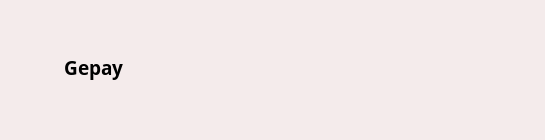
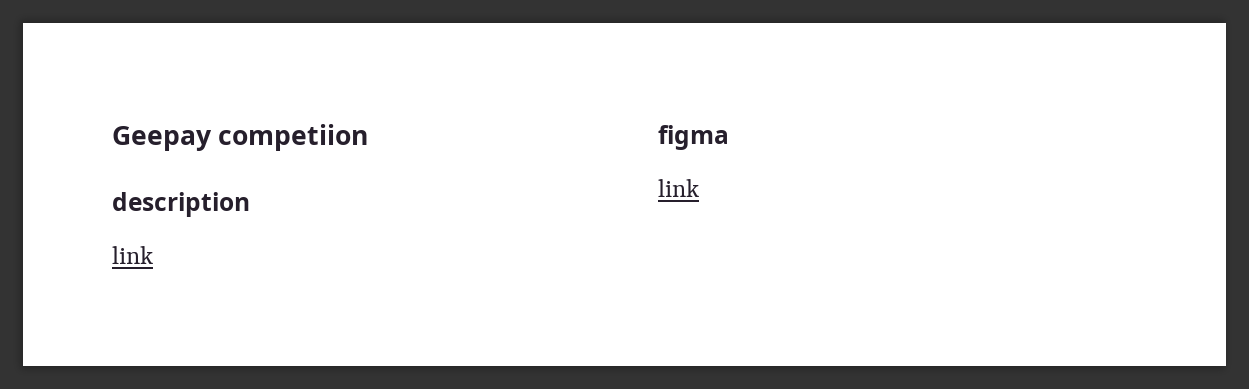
[64,61,123,80] Gepay -> [112,124,369,151] [112,192,250,217] [112,246,153,264] [658,125,729,150] [658,179,699,197] Geepay competiion // description // link // figma // link

